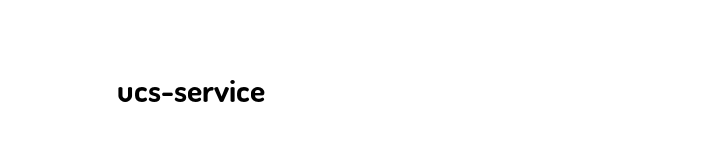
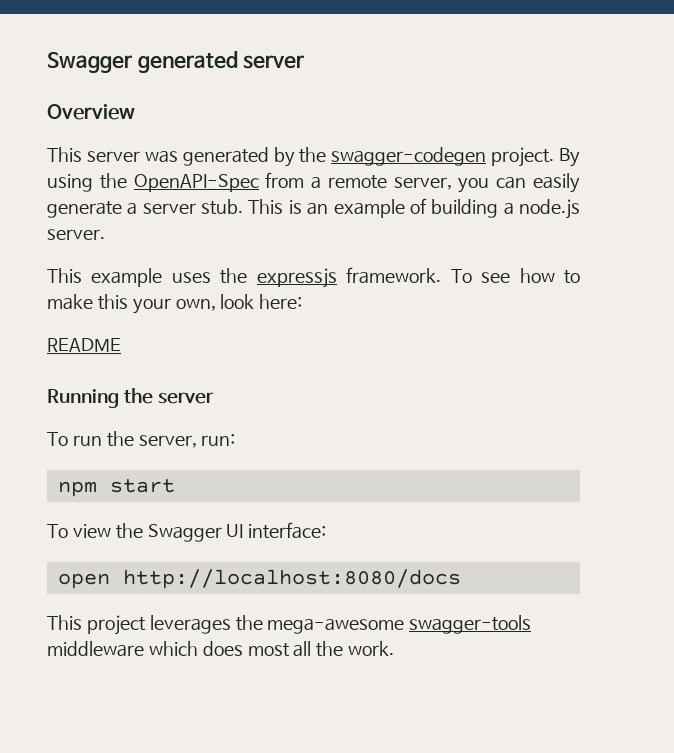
[117,80,265,102] ucs-service -> [47,51,305,73] [47,104,135,120] [47,147,580,167] [47,172,581,193] [47,198,580,219] [47,229,105,240] [47,267,580,288] [47,294,303,314] [47,338,121,352] [47,388,215,408] [47,431,236,448] [57,479,175,497] [47,522,327,542] [57,569,461,589] [47,615,532,635] [47,641,395,657] Swagger generated server // Overview // This server was generated by the swagger-codegen project. By using the OpenAPI-Spec from a remote server, you can easily generate a server stub. This is an example of building a node.js server. // This example uses the expressjs framework. To see how to make this your own, look here: // README // Running the server // To run the server, run: // npm start // To view the Swagger UI interface: // open http://localhost:8080/docs // This project leverages the mega-awesome swagger-tools middleware which does most all the work.

